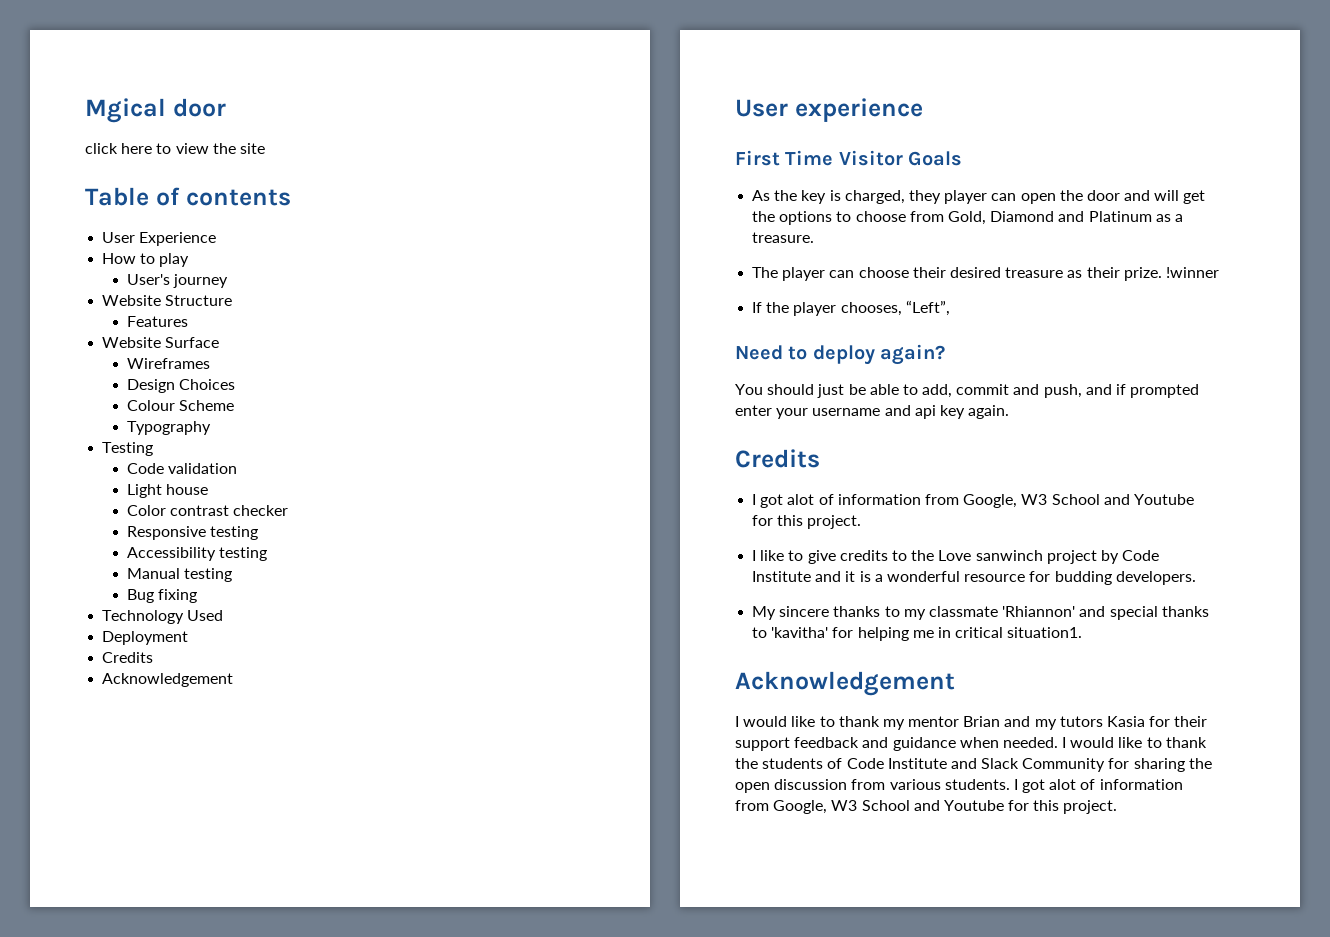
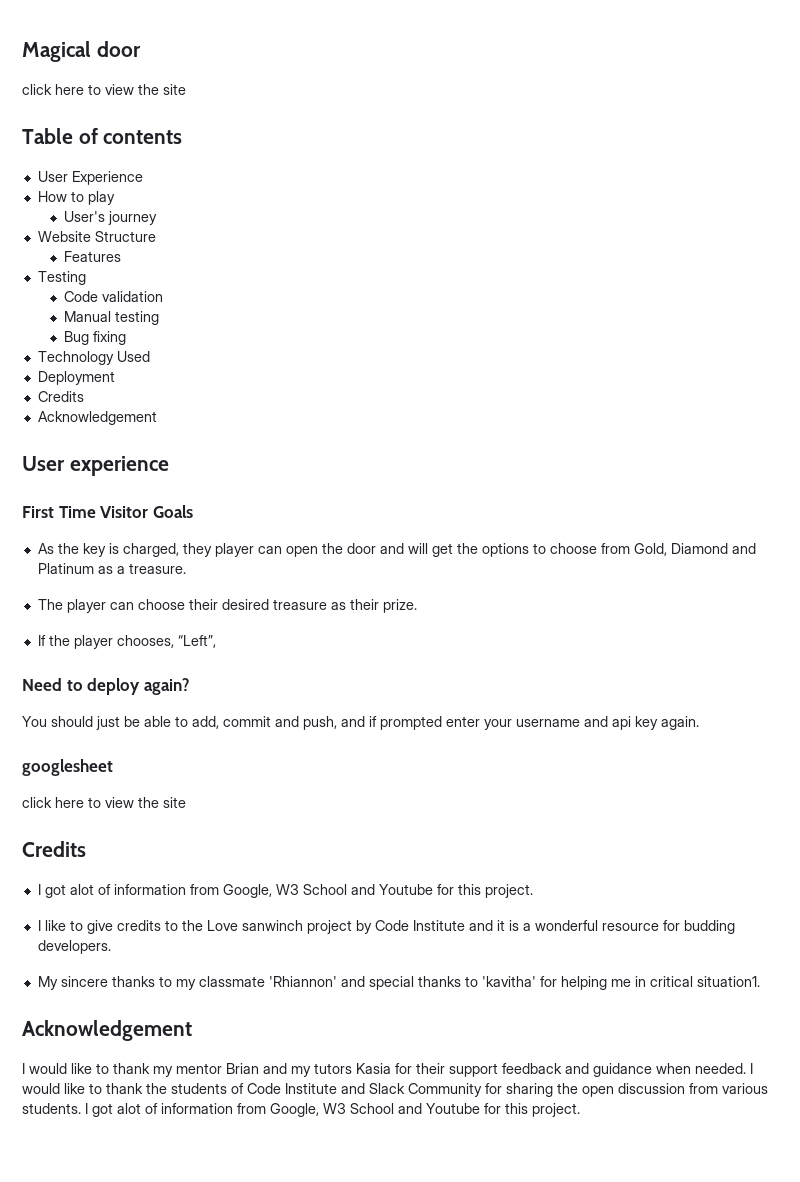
[85,98,166,123] Mgical -> [22,41,91,62] Magical
[102,337,220,348] [126,358,210,369] [126,379,236,393] [126,400,235,411] [126,421,211,435] [102,442,154,456] [126,463,238,474] [126,484,209,498] [126,505,289,516] [126,526,259,540] [126,547,268,561] Website Surface // Wireframes // Design Choices // Colour Scheme // Typography // Testing // Code validation // Light house // Color contrast checker // Responsive testing // Accessibility testing -> [37,271,86,285] [64,291,164,302] Testing // Code validation
[1165,267,1219,278] !winner -> (417, 606) none
(1010, 412) none -> [22,759,113,776] [22,797,186,808] // googlesheet // click here to view the site

